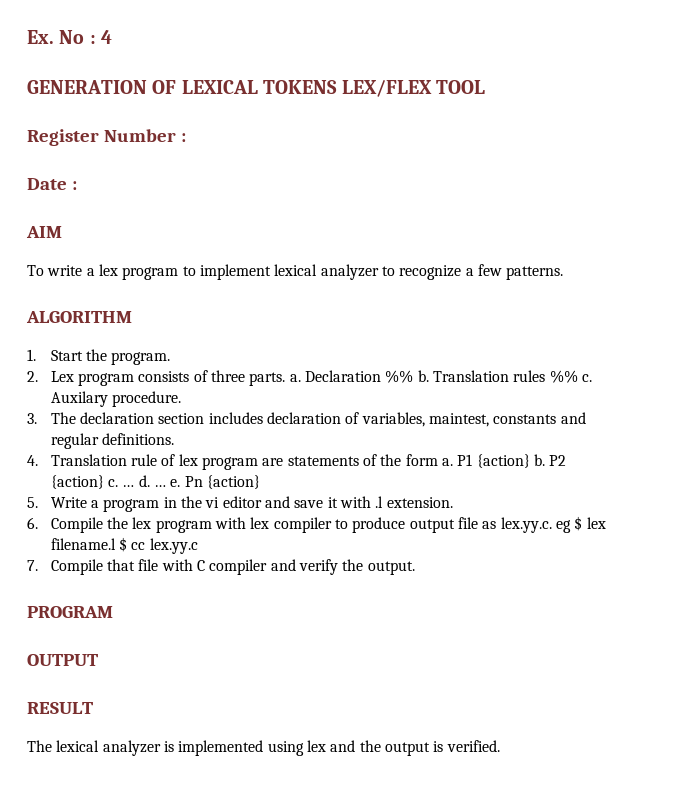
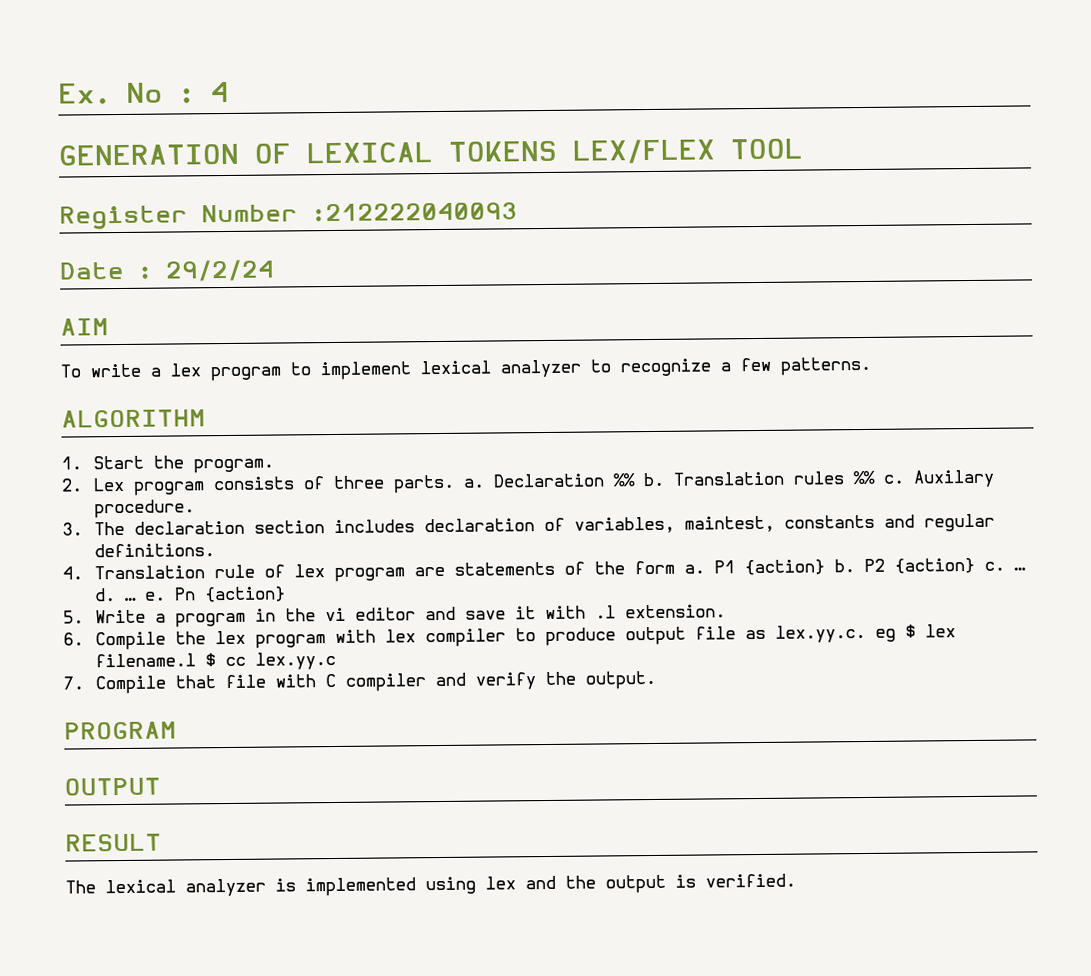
[180,133,186,142] : -> [311,202,518,222] :212222040093
(77, 185) none -> [165,259,275,282] 29/2/24

